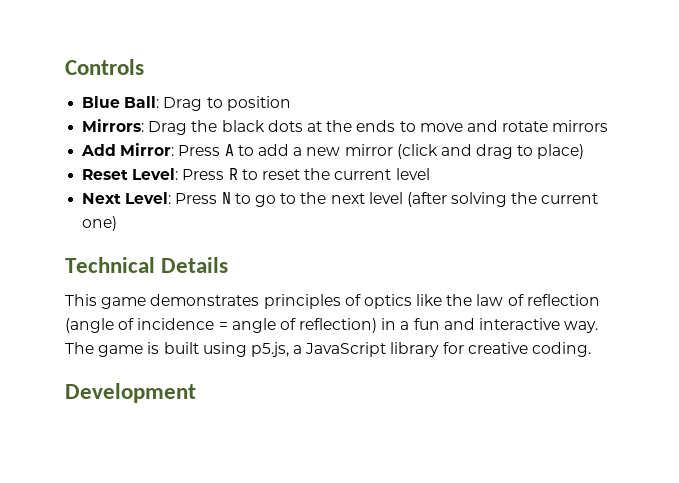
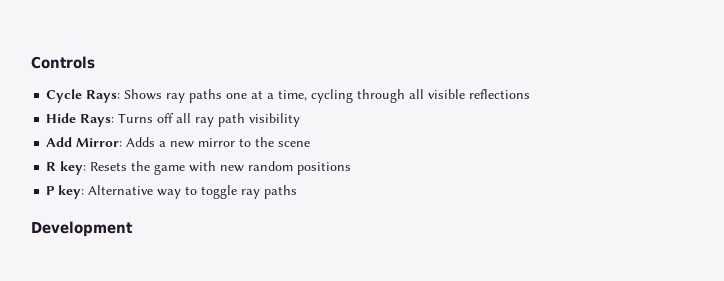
[82,96,291,111] [82,119,609,135] [81,143,585,159] [82,168,430,180] [82,192,599,207] [82,216,118,231] [65,257,229,273] [65,294,600,309] [65,318,599,333] [65,342,592,357] Blue Ball: Drag to position // Mirrors: Drag the black dots at the ends to move and rotate mirrors // Add Mirror: Press A to add a new mirror (click and drag to place) // Reset Level: Press R to reset the current level // Next Level: Press N to go to the next level (after solving the current one) // Technical Details // This game demonstrates principles of optics like the law of reflection (angle of incidence = angle of reflection) in a fun and interactive way. The game is built using p5.js, a JavaScript library for creative coding. -> [46,89,531,103] [46,113,301,127] [46,137,311,148] [46,161,352,175] [46,185,298,199] Cycle Rays: Shows ray paths one at a time, cycling through all visible reflections // Hide Rays: Turns off all ray path visibility // Add Mirror: Adds a new mirror to the scene // R key: Resets the game with new random positions // P key: Alternative way to toggle ray paths

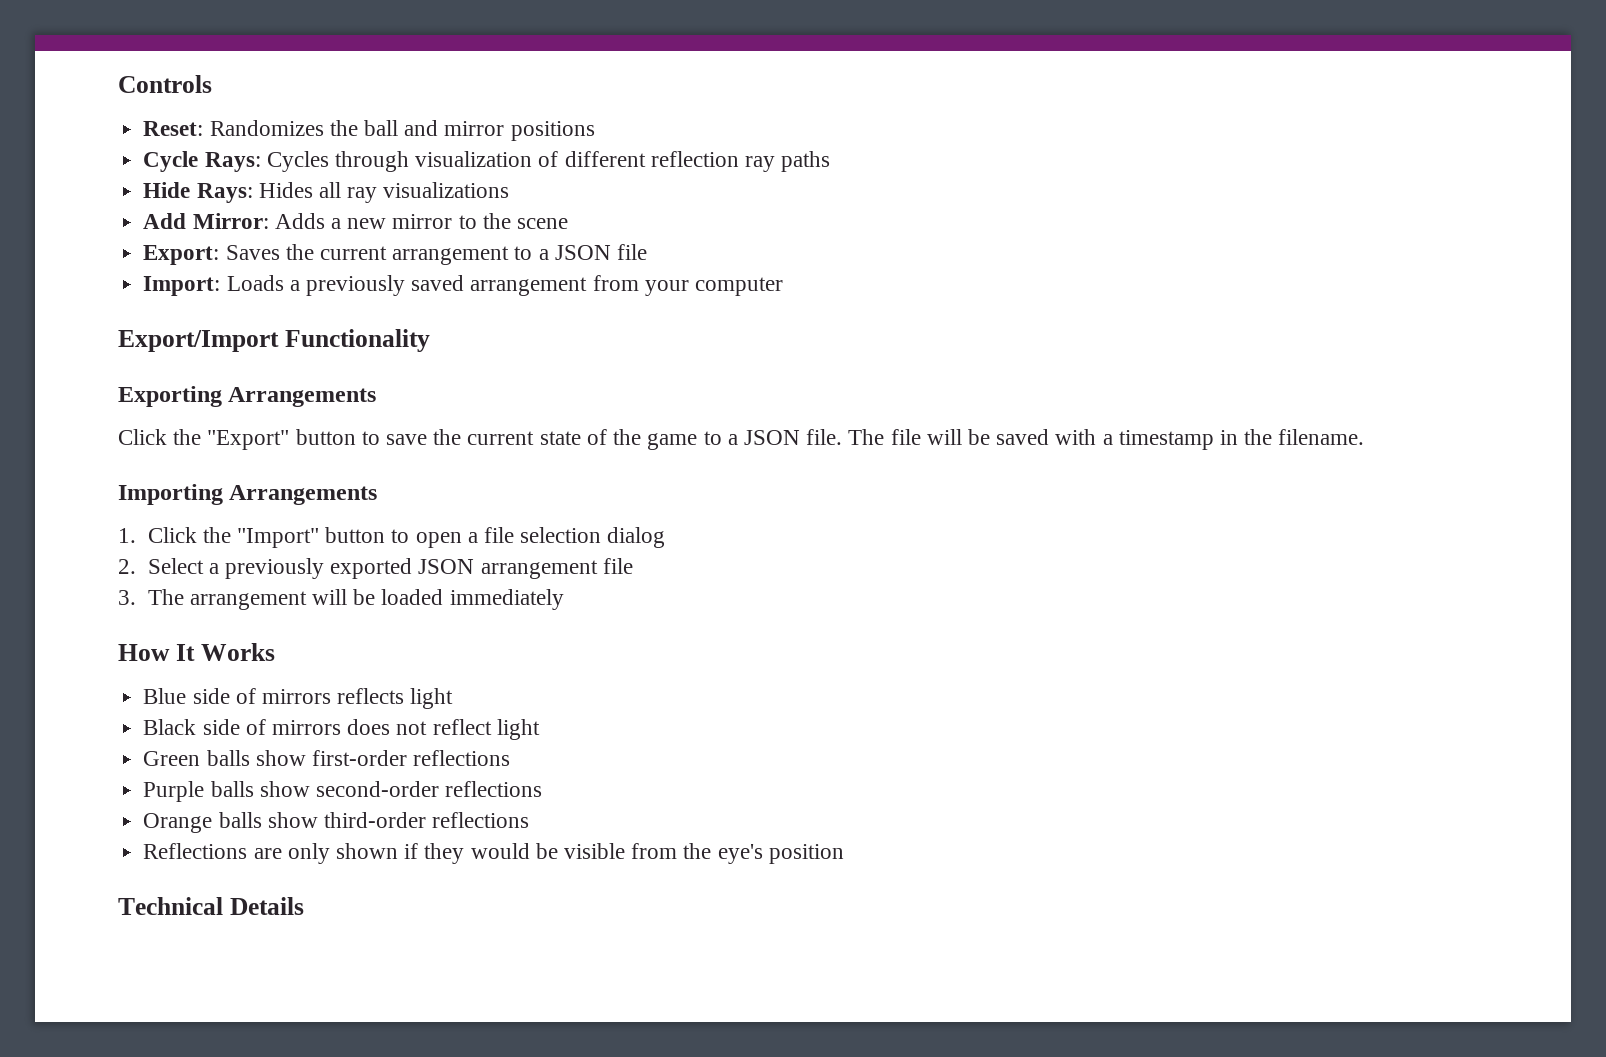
[46,89,531,103] [46,113,301,127] Cycle Rays: Shows ray paths one at a time, cycling through all visible reflections // Hide Rays: Turns off all ray path visibility -> [143,120,595,141] [143,151,831,172] [143,182,510,203] Reset: Randomizes the ball and mirror positions // Cycle Rays: Cycles through visualization of different reflection ray paths // Hide Rays: Hides all ray visualizations
[46,161,352,175] [46,185,298,199] [31,221,133,237] R key: Resets the game with new random positions // P key: Alternative way to toggle ray paths // Development -> [143,244,647,265] [143,275,783,296] [118,329,430,352] [118,386,377,407] [118,429,1365,450] [118,484,378,505] [118,527,666,548] [118,558,633,579] [118,589,564,610] [118,643,275,661] [143,688,454,709] [143,719,540,740] [143,750,511,766] [143,781,543,802] [143,812,530,833] [143,843,844,864] [118,897,304,915] Export: Saves the current arrangement to a JSON file // Import: Loads a previously saved arrangement from your computer // Export/Import Functionality // Exporting Arrangements // Click the "Export" button to save the current state of the game to a JSON file. The file will be saved with a timestamp in the filename. // Importing Arrangements // 1. Click the "Import" button to open a file selection dialog // 2. Select a previously exported JSON arrangement file // 3. The arrangement will be loaded immediately // How It Works // Blue side of mirrors reflects light // Black side of mirrors does not reflect light // Green balls show first-order reflections // Purple balls show second-order reflections // Orange balls show third-order reflections // Reflections are only shown if they would be visible from the eye's position // Technical Details

